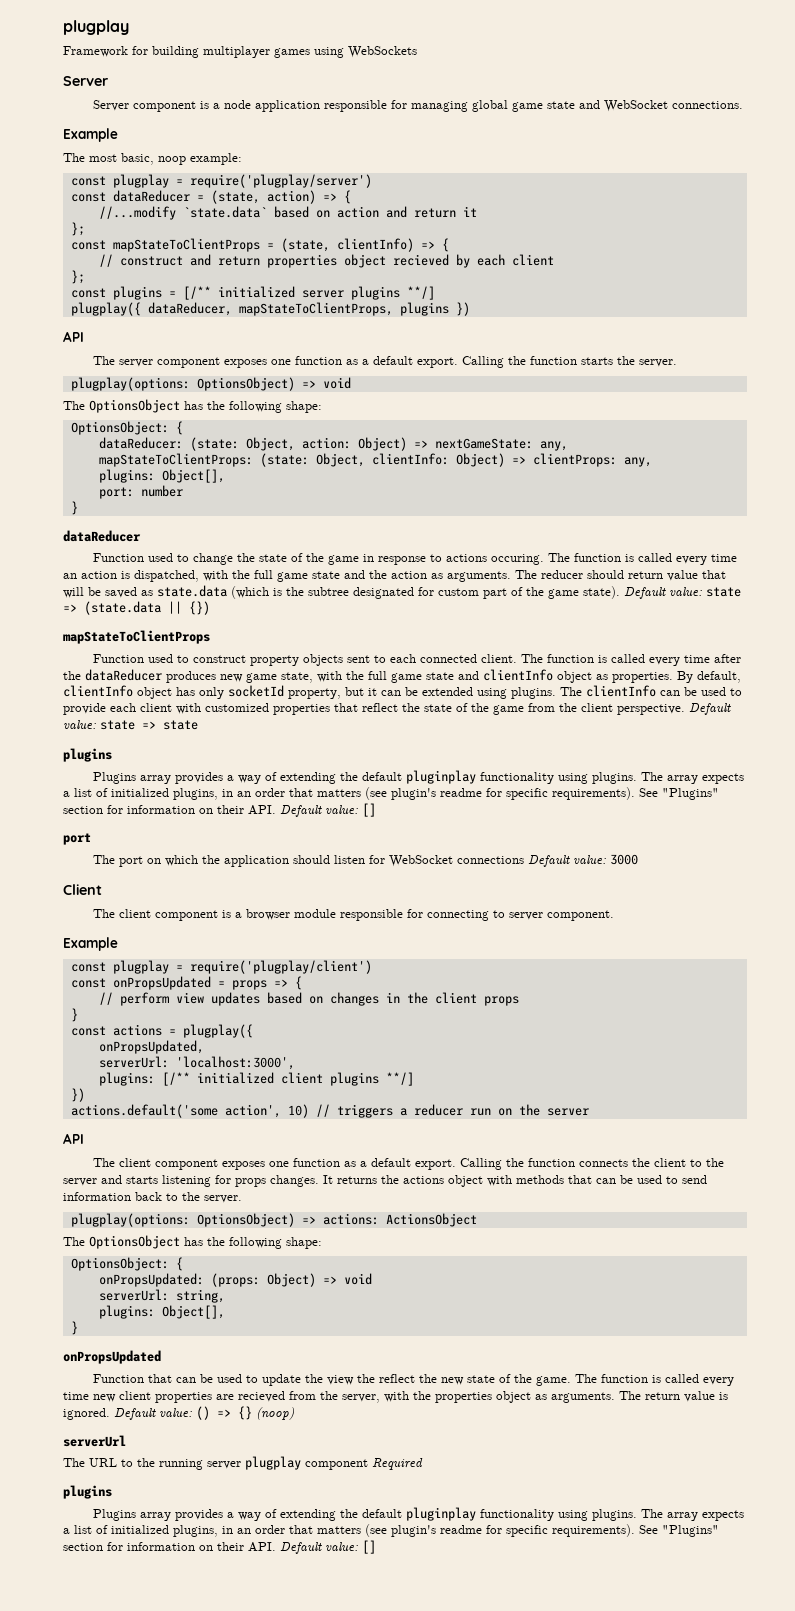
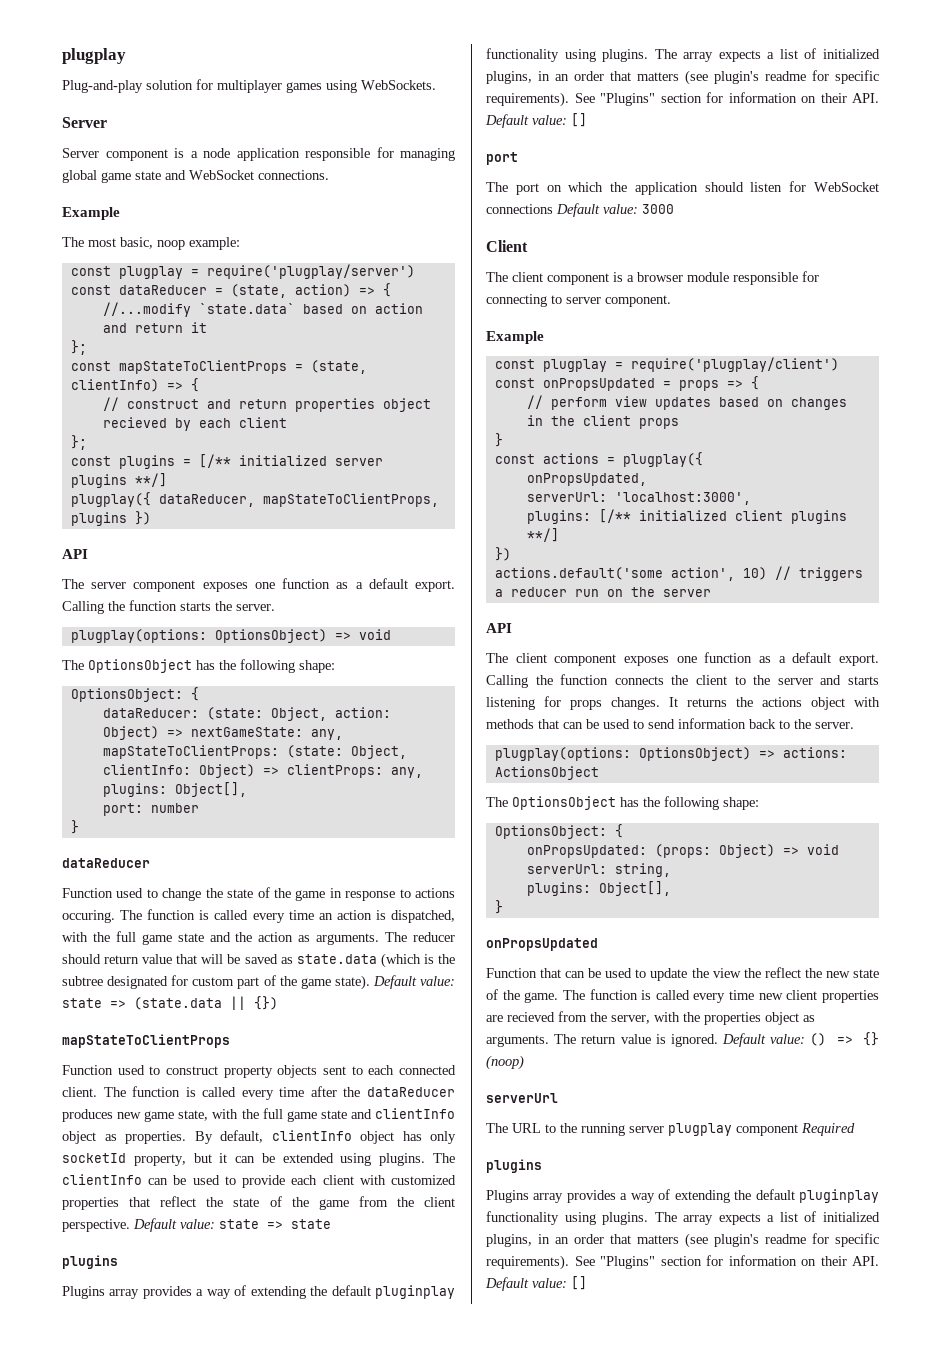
[63,46,199,58] Framework for building -> [62,79,213,93] Plug-and-play solution for
[348,46,417,58] WebSockets -> [361,80,436,90] WebSockets.

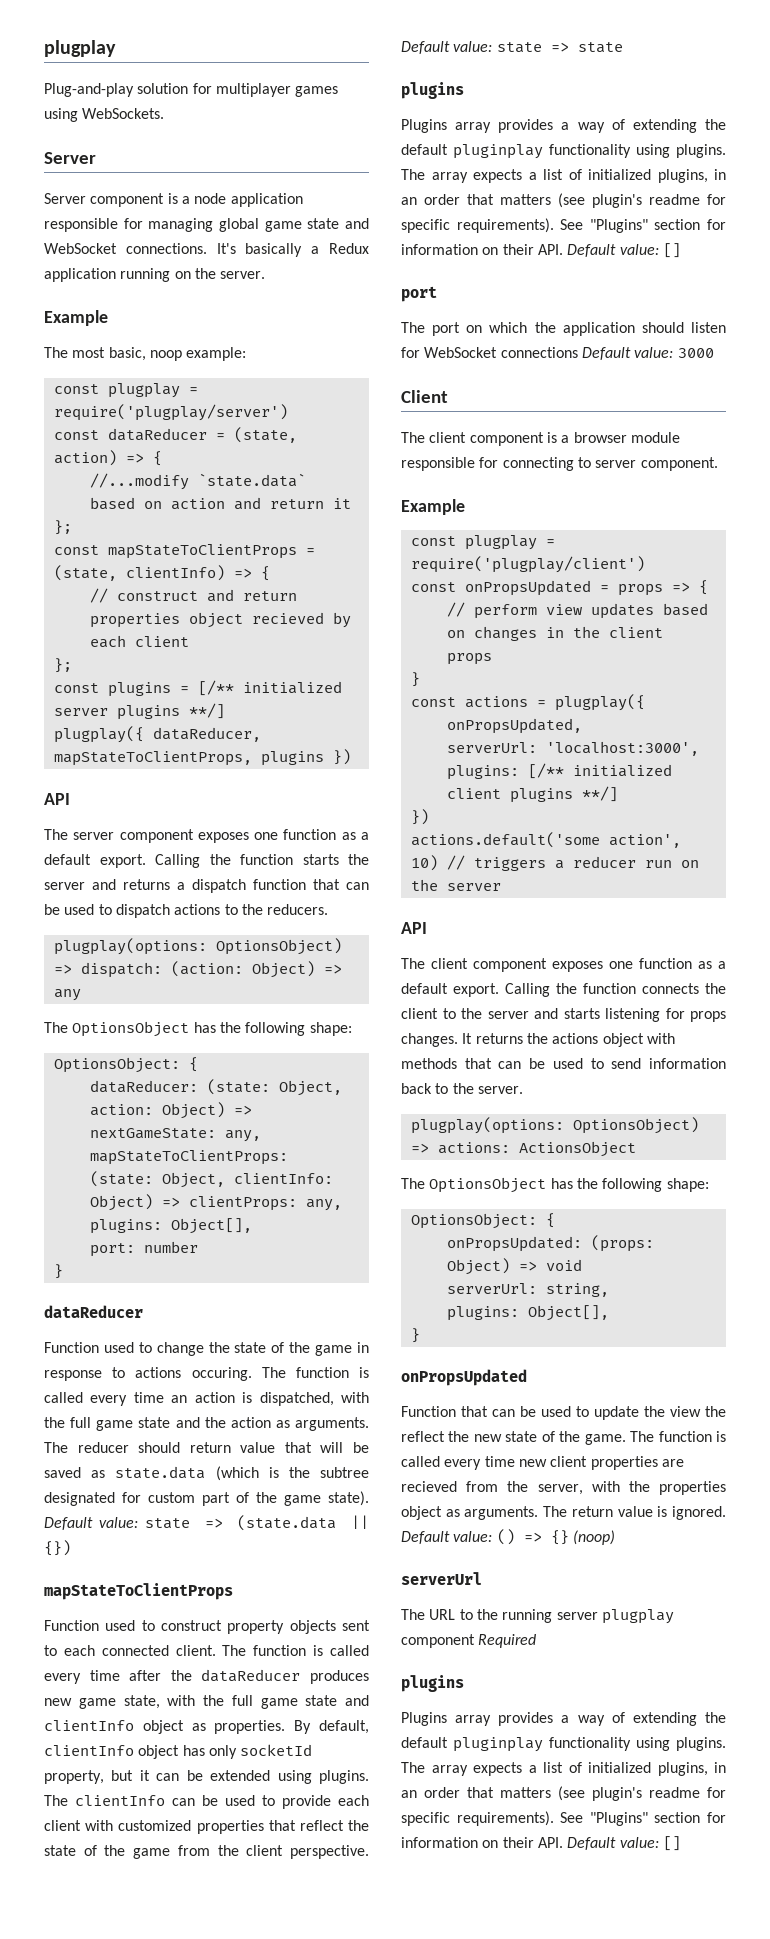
(329, 175) none -> [216,243,369,257] [44,268,266,282] It's basically a Redux application running on the server.
[236,604,275,611] [70,629,391,643] server. // plugplay(options: OptionsObject) => void -> [44,879,369,893] [44,904,329,918] [53,938,342,955] [53,961,342,978] [53,989,81,1001] server and returns a dispatch function that can be used to dispatch actions to the reducers. // plugplay(options: OptionsObject) => dispatch: (action: Object) => any

